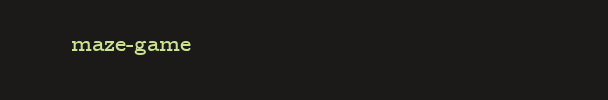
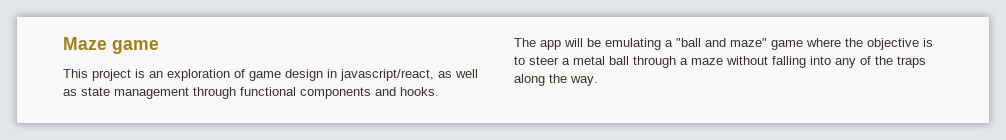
[71,40,191,55] maze-game -> [63,37,159,54] [63,69,478,81] [63,87,439,99] [514,38,933,50] [514,56,926,68] [514,74,598,86] Maze game // This project is an exploration of game design in javascript/react, as well as state management through functional components and hooks. // The app will be emulating a "ball and maze" game where the objective is to steer a metal ball through a maze without falling into any of the traps along the way.

